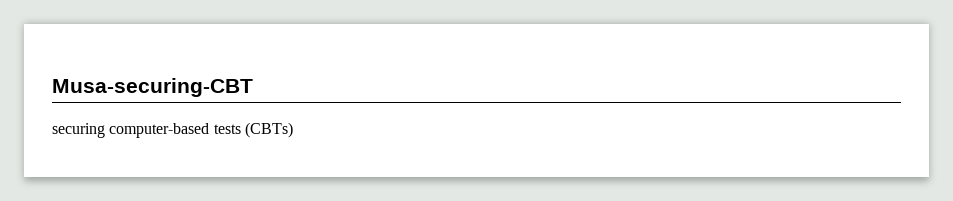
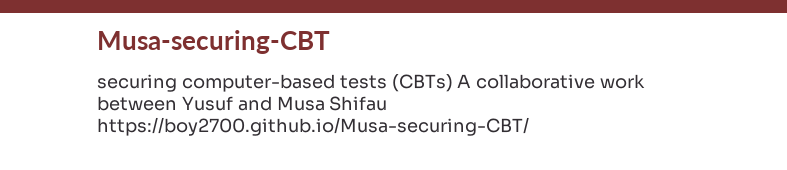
(293, 130) none -> [457,74,646,89] [97,96,388,111] [97,117,529,136] A collaborative work between Yusuf and Musa Shifau https://boy2700.github.io/Musa-securing-CBT/

